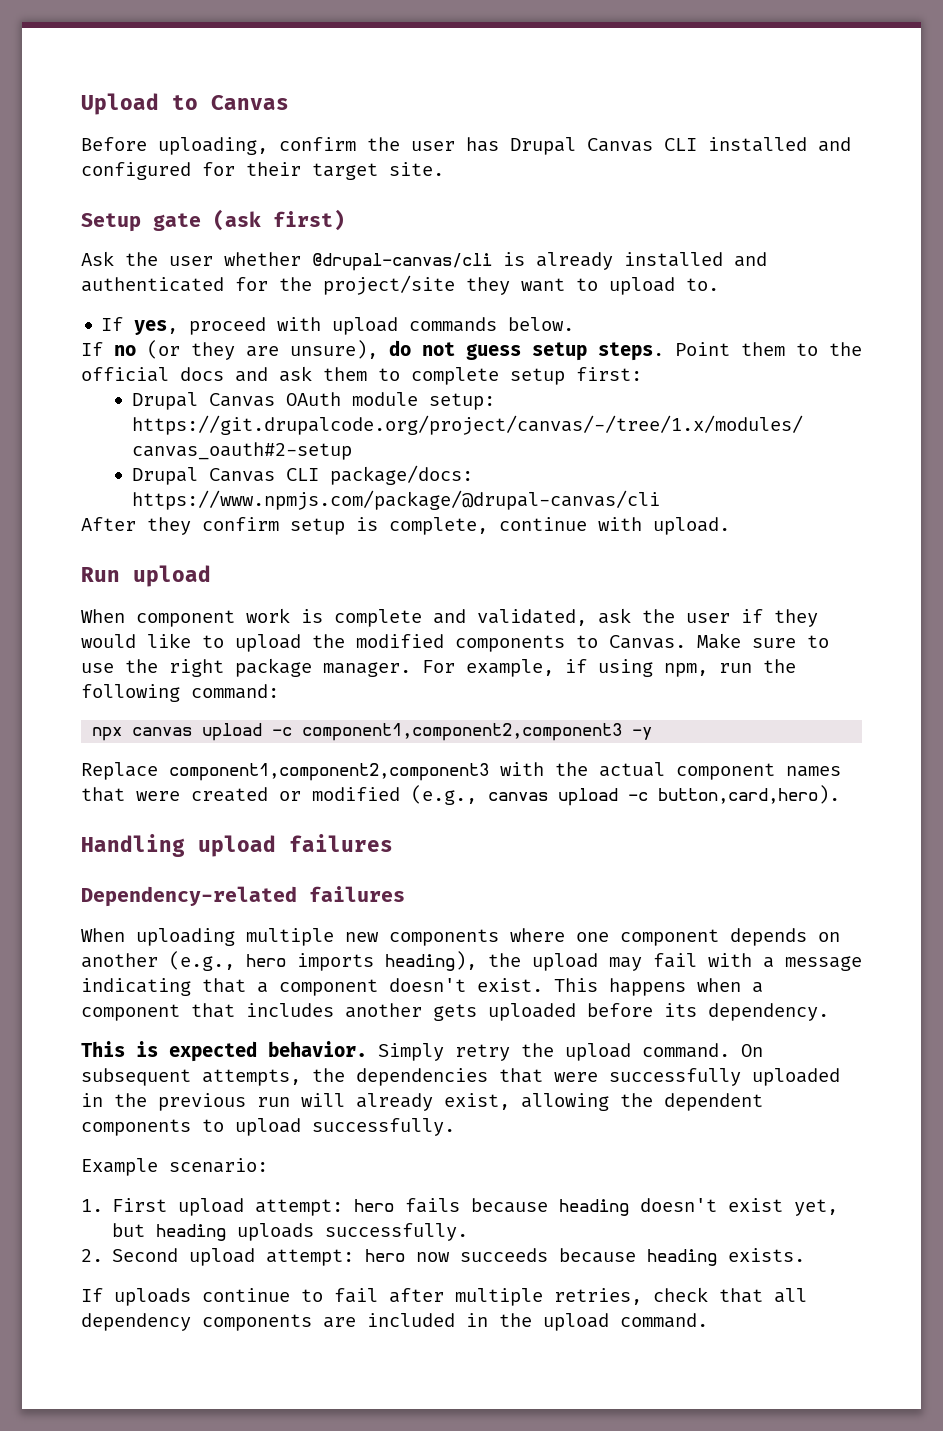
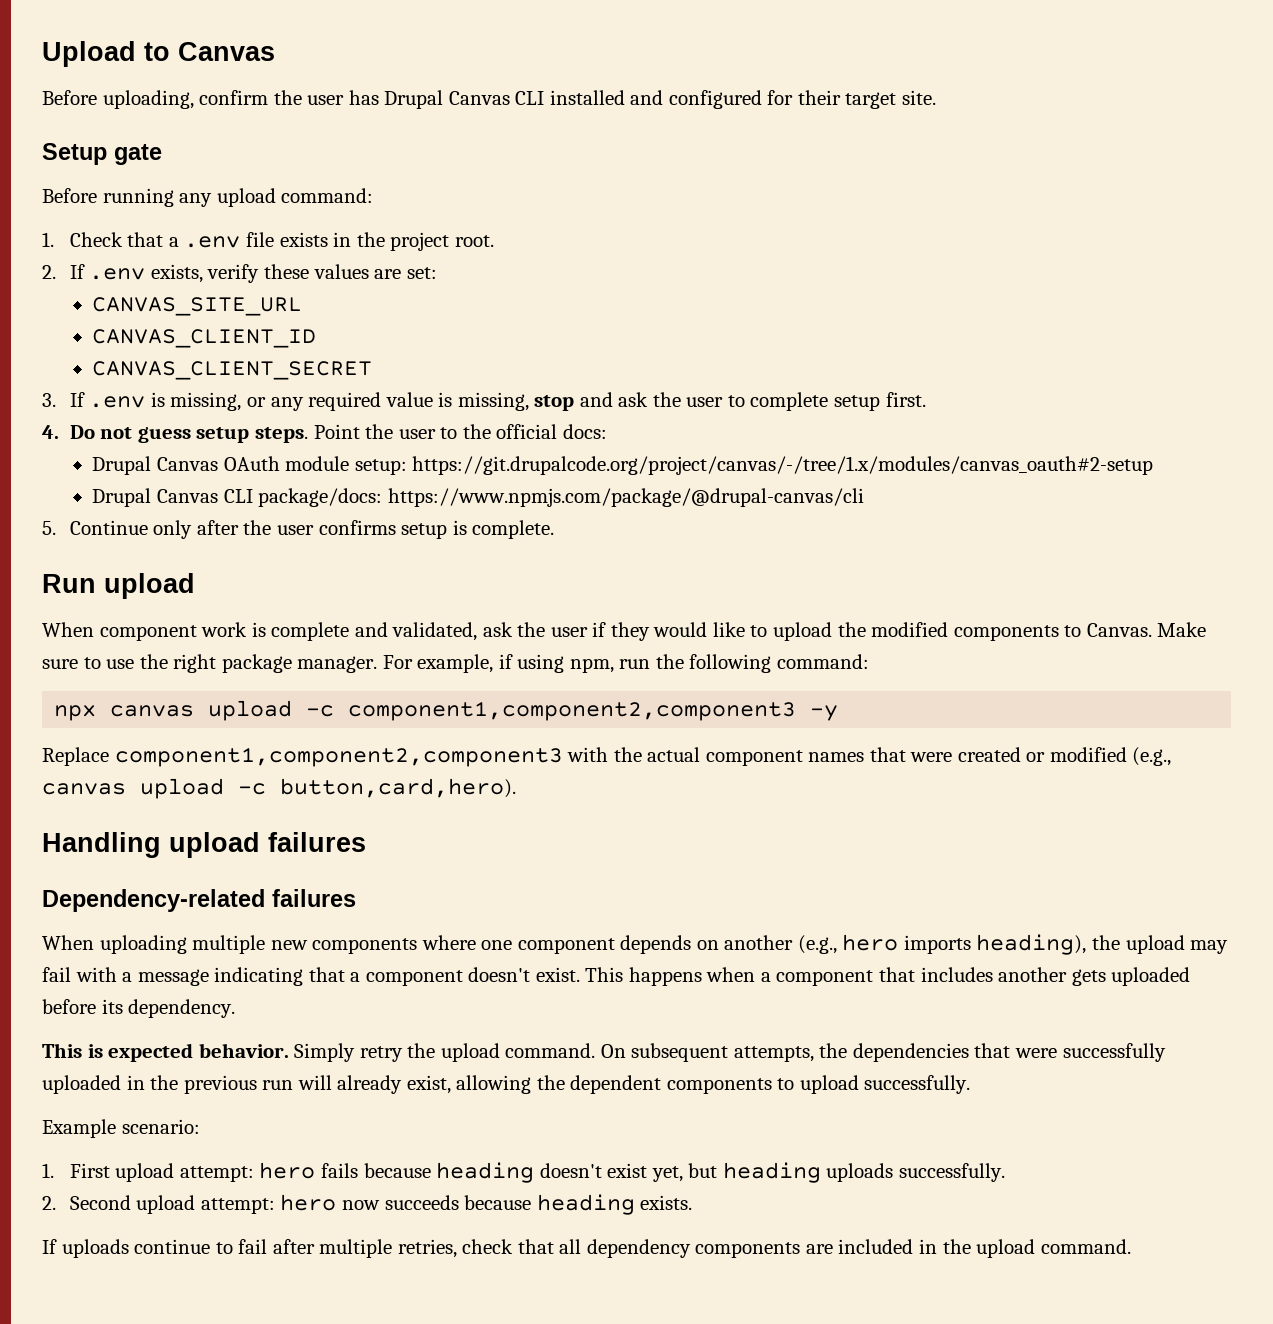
[213,209,345,231] [81,251,767,271] [81,275,719,295] [101,317,575,335] [81,340,411,360] (ask first) // Ask the user whether @drupal-canvas/cli is already installed and authenticated for the project/site they want to upload to. // If yes, proceed with upload commands below. // If no (or they are unsure), do -> [42,188,374,207] [42,232,494,251] [42,264,437,283] [92,297,303,316] [92,329,317,348] [92,361,373,380] [42,392,926,411] [42,425,95,439] // Before running any upload command: // 1. Check that a .env file exists in the project root. // 2. If .env exists, verify these values are set: // CANVAS_SITE_URL // CANVAS_CLIENT_ID // CANVAS_CLIENT_SECRET // 3. If .env is missing, or any required value is missing, stop and ask the user to complete setup first. // 4. Do
[741,342,785,356] them -> [365,424,436,439] the user
[180,366,642,385] docs and ask them to complete setup first: -> [562,424,607,439] docs:
[81,517,730,535] After they confirm setup is complete, continue with upload. -> [42,520,555,539] 5. Continue only after the user confirms setup is complete.

